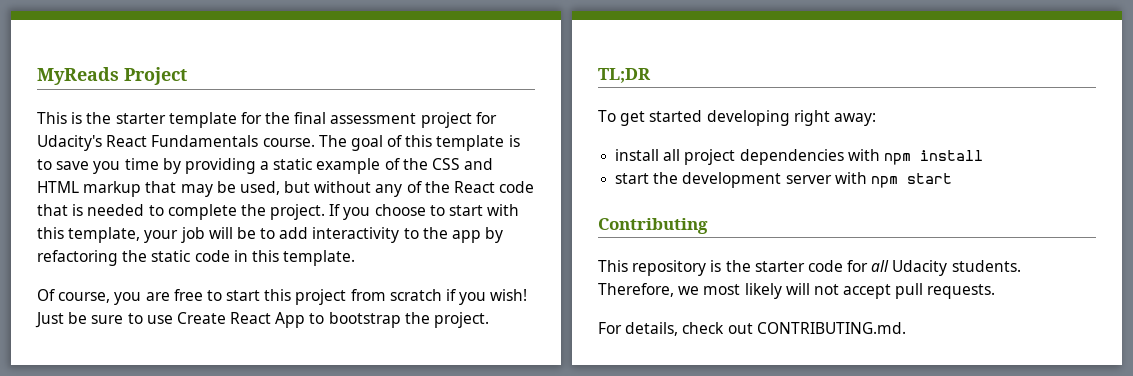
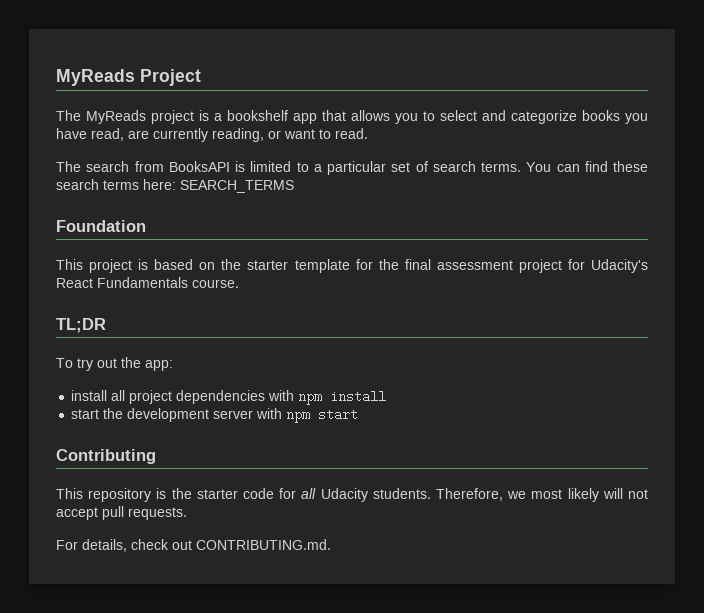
[37,112,83,124] This is -> [56,110,648,124] [56,128,368,142] [56,161,648,175] [56,179,294,193] [56,220,146,232] [56,259,216,273] The MyReads project is a bookshelf app that allows you to select and categorize books you have read, are currently reading, or want to read. // The search from BooksAPI is limited to a particular set of search terms. You can find these search terms here: SEARCH_TERMS // Foundation // This project is based on
[318,135,520,151] [37,158,494,174] [37,181,535,197] [37,204,520,220] [37,227,504,243] [37,250,356,266] [37,289,528,305] [35,312,490,328] [598,68,651,83] [598,110,876,126] The goal of this template is to save you time by providing a static example of the CSS and HTML markup that may be used, but without any of the React code that is needed to complete the project. If you choose to start with this template, your job will be to add interactivity to the app by refactoring the static code in this template. // Of course, you are free to start this project from scratch if you wish! Just be sure to use Create React App to bootstrap the project. // TL;DR // To get started developing right away: -> [56,318,106,333] [56,357,173,371] // TL;DR // To try out the app:

